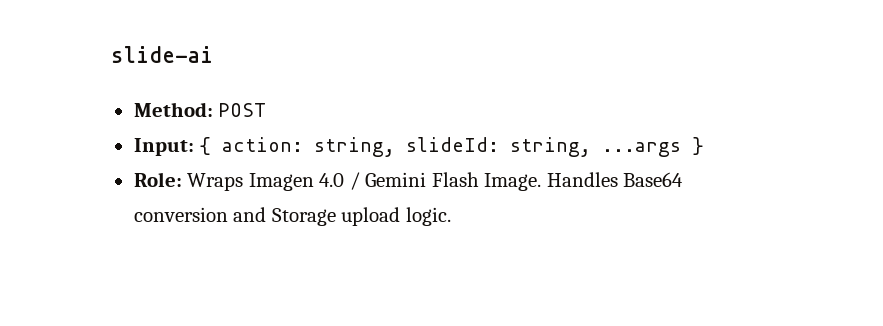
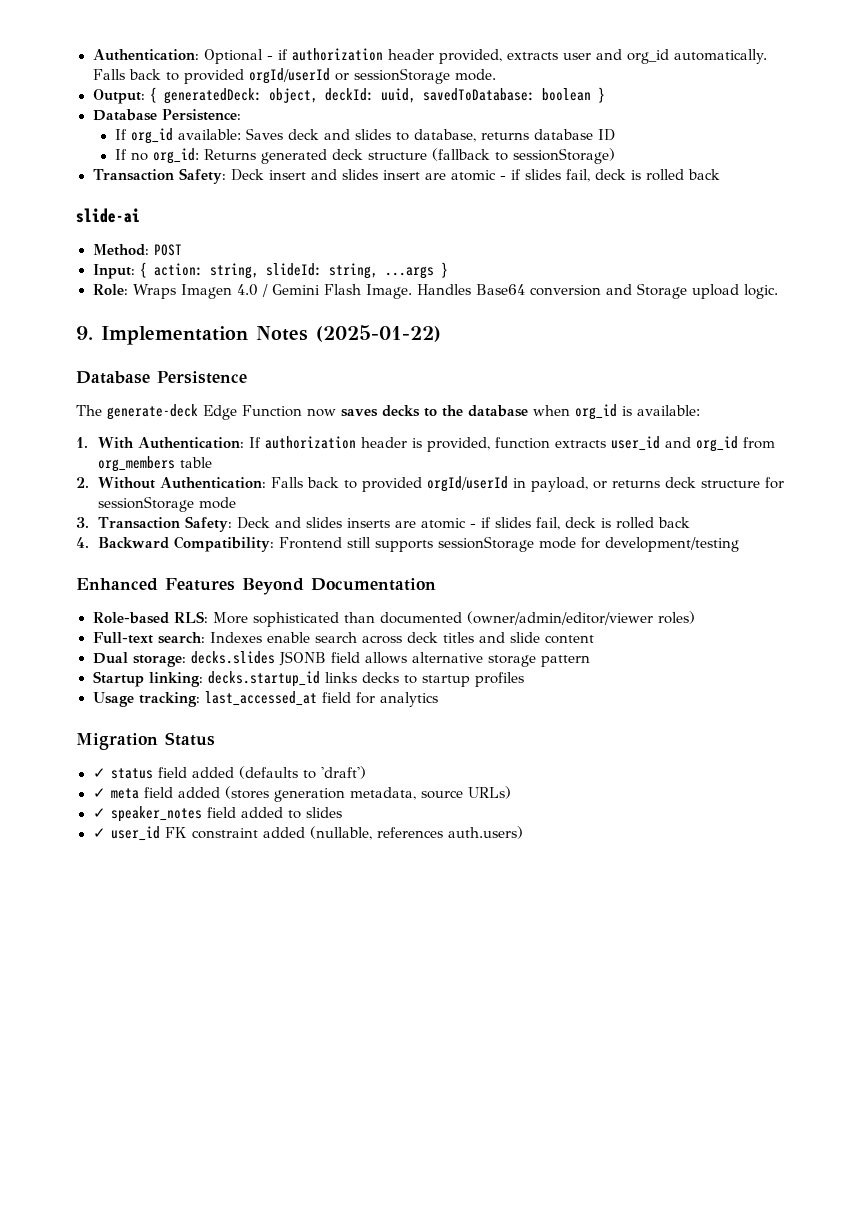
(111, 54) none -> [92,48,768,64] [92,68,496,84] [92,87,605,104] [92,109,241,121] [114,128,615,144] [114,148,615,164] [92,168,721,184] Authentication: Optional - if authorization header provided, extracts user and org_id automatically. Falls back to provided orgId/userId or sessionStorage mode. // Output: { generatedDeck: object, deckId: uuid, savedToDatabase: boolean } // Database Persistence: // If org_id available: Saves deck and slides to database, returns database ID // If no org_id: Returns generated deck structure (fallback to sessionStorage) // Transaction Safety: Deck insert and slides insert are atomic - if slides fail, deck is rolled back //
(451, 216) none -> [76,325,441,345] [76,371,247,384] [76,404,700,420] [76,436,776,452] [98,456,213,472] [76,476,785,492] [98,496,237,512] [76,516,691,532] [76,536,740,552] [76,578,436,595] [92,611,695,627] [92,632,594,644] [92,651,590,667] [92,671,524,687] [92,691,438,707] [76,732,215,750] [92,766,366,779] [92,786,511,802] [92,806,342,822] [92,826,523,841] // 9. Implementation Notes (2025-01-22) // Database Persistence // The generate-deck Edge Function now saves decks to the database when org_id is available: // 1. With Authentication: If authorization header is provided, function extracts user_id and org_id from org_members table // 2. Without Authentication: Falls back to provided orgId/userId in payload, or returns deck structure for sessionStorage mode // 3. Transaction Safety: Deck and slides inserts are atomic - if slides fail, deck is rolled back // 4. Backward Compatibility: Frontend still supports sessionStorage mode for development/testing // Enhanced Features Beyond Documentation // Role-based RLS: More sophisticated than documented (owner/admin/editor/viewer roles) // Full-text search: Indexes enable search across deck titles and slide content // Dual storage: decks.slides JSONB field allows alternative storage pattern // Startup linking: decks.startup_id links decks to startup profiles // Usage tracking: last_accessed_at field for analytics // Migration Status // ✓ status field added (defaults to 'draft') // ✓ meta field added (stores generation metadata, source URLs) // ✓ speaker_notes field added to slides // ✓ user_id FK constraint added (nullable, references auth.users)

